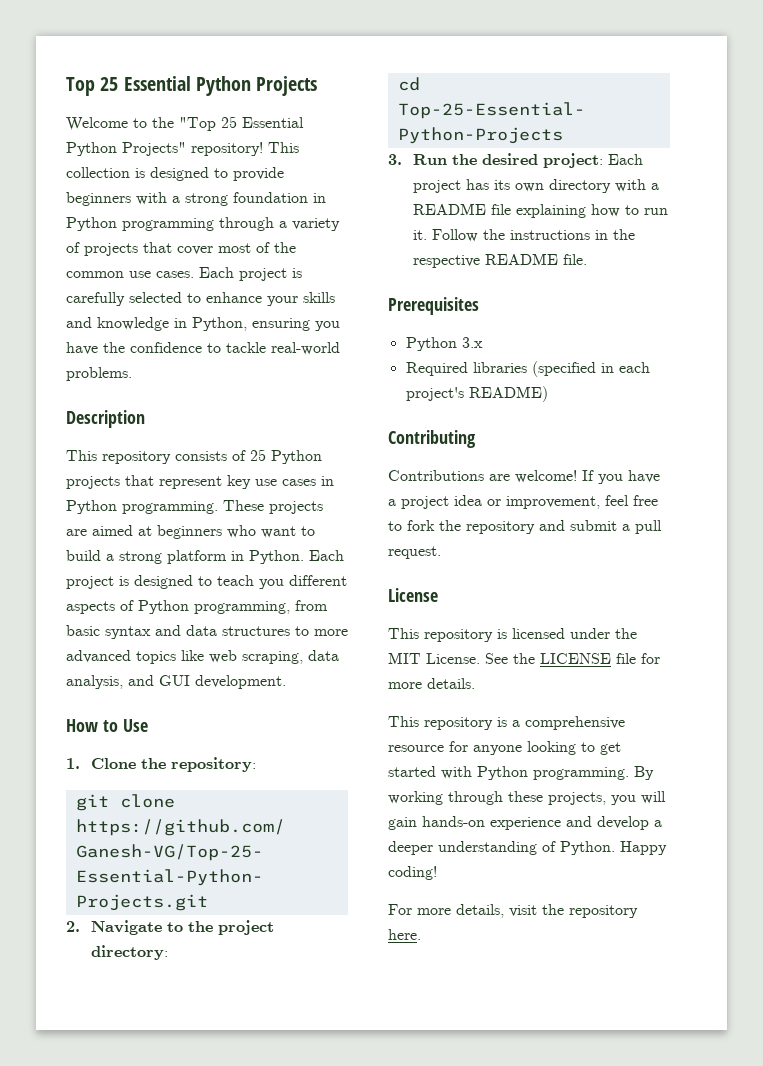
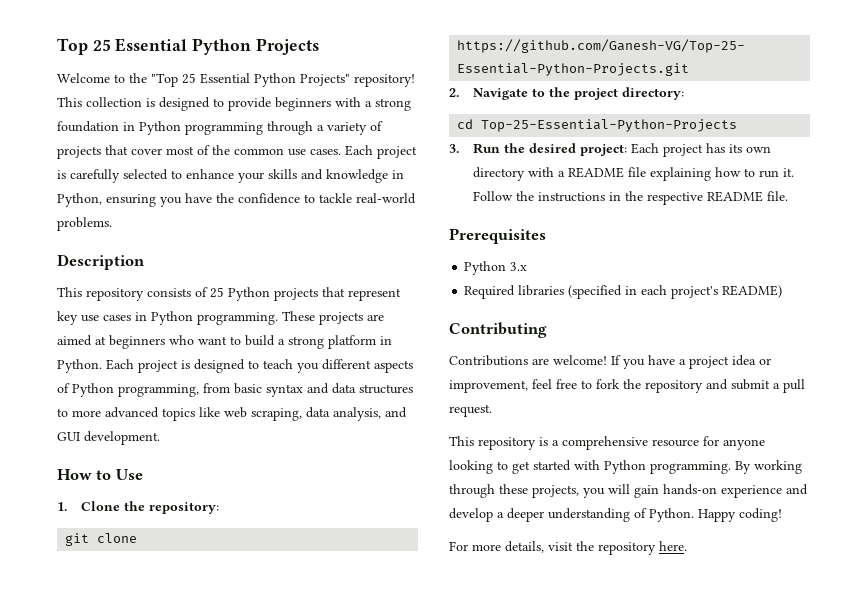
[388,588,438,602] [388,628,637,642] [388,652,660,664] [388,678,475,689] // License // This repository is licensed under the MIT License. See the LICENSE file for more details. -> (492, 410) none

